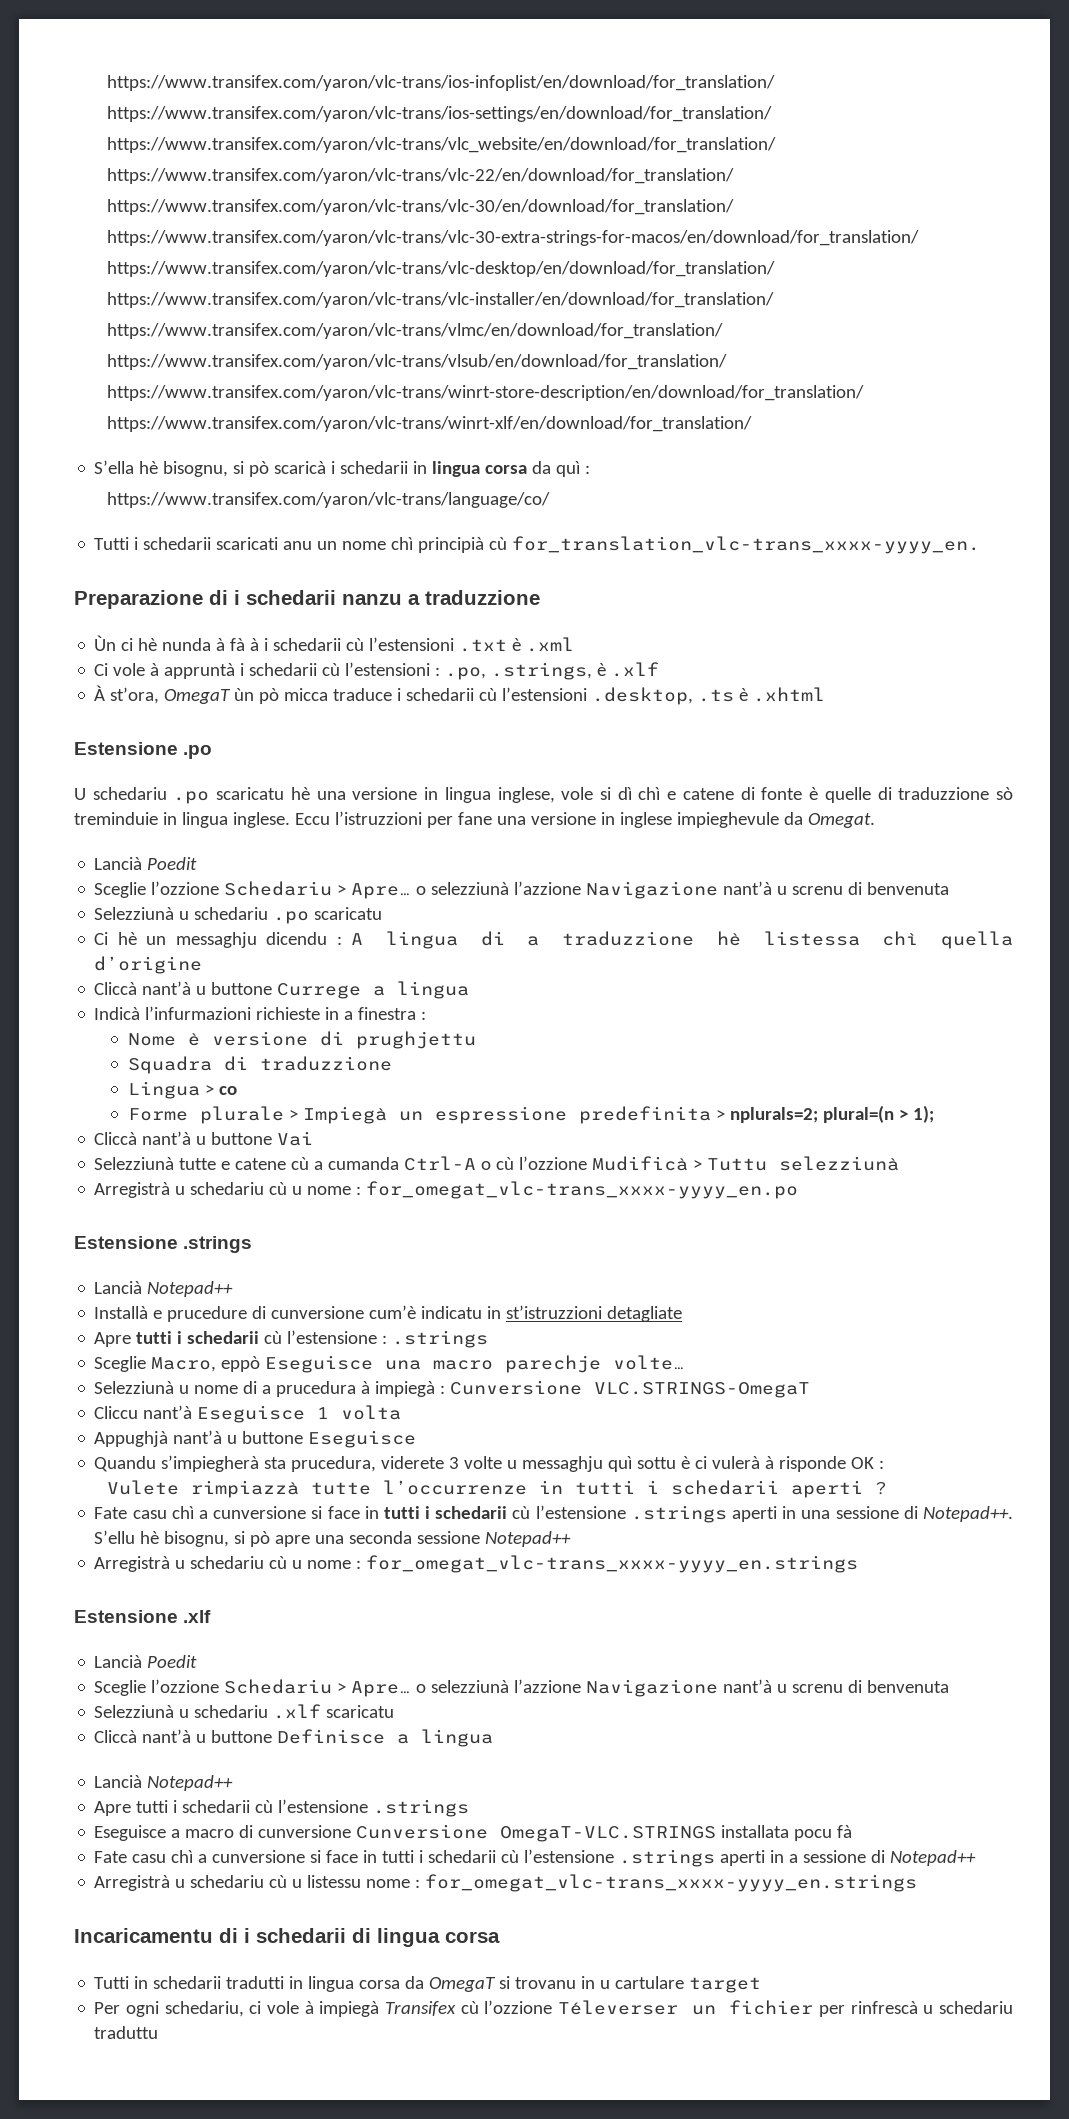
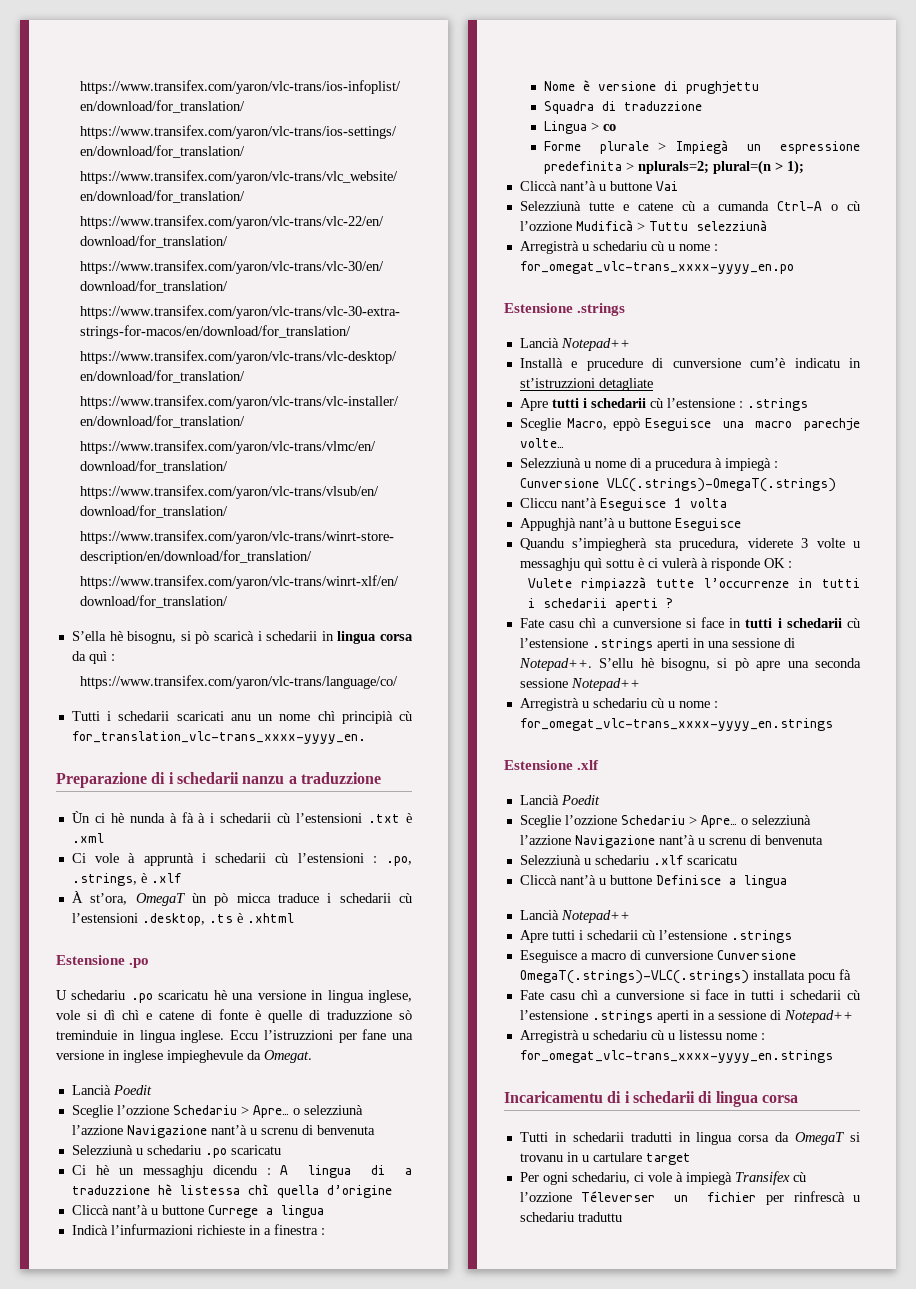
[594,1382,811,1398] VLC.STRINGS-OmegaT -> [606,478,836,492] VLC(.strings)-OmegaT(.strings)
[500,1826,717,1842] OmegaT-VLC.STRINGS -> [519,970,749,984] OmegaT(.strings)-VLC(.strings)

